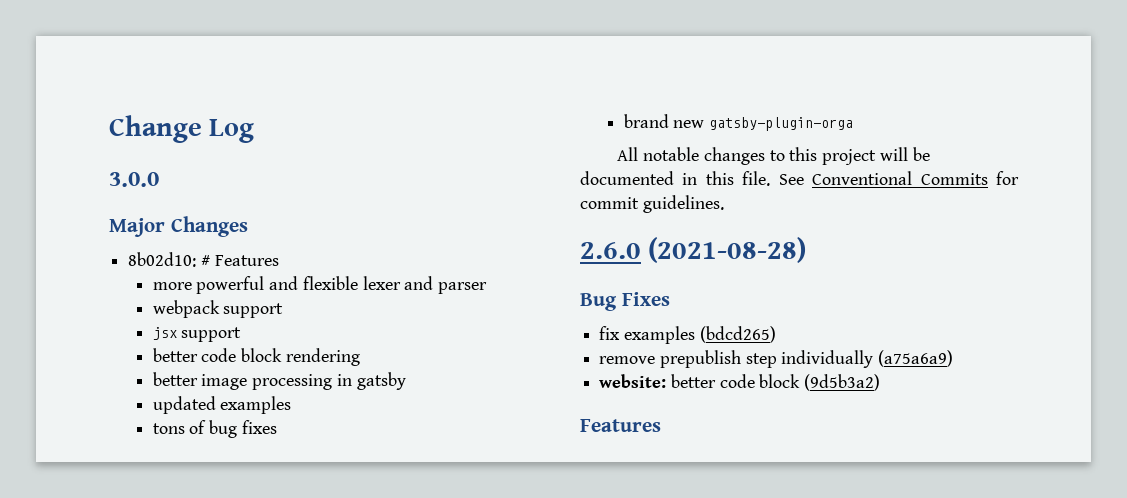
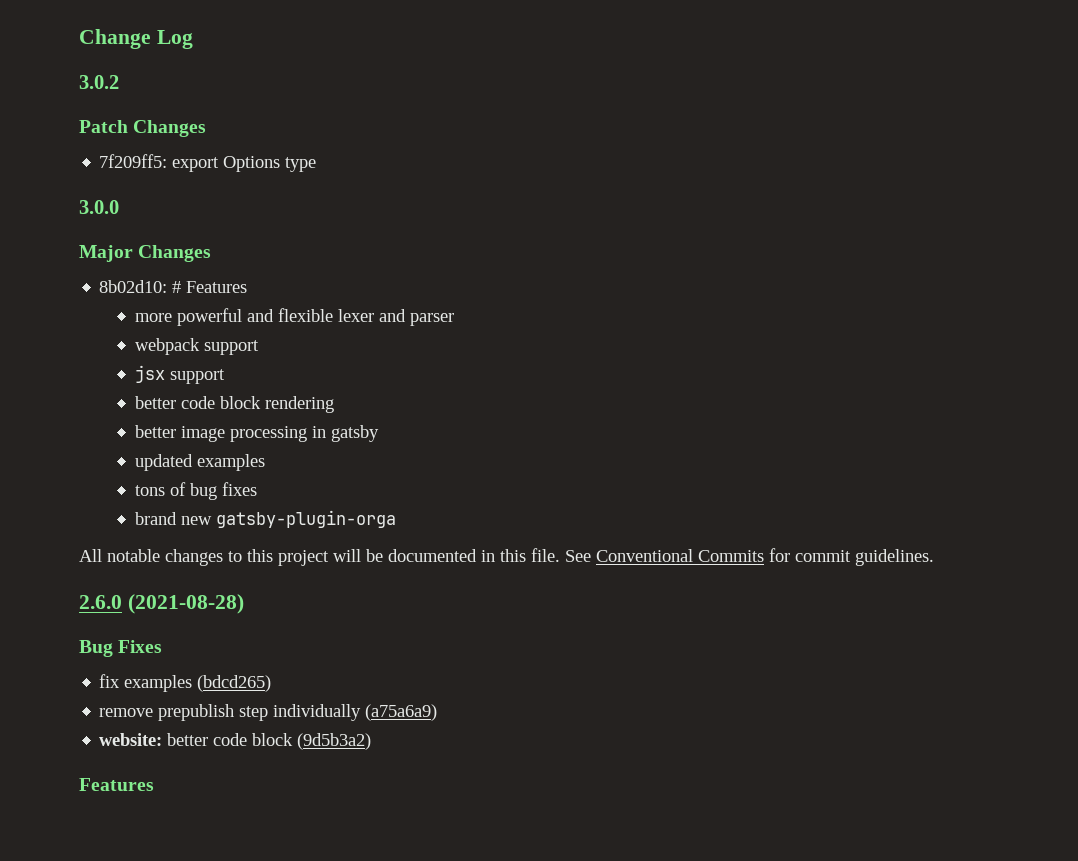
(255, 131) none -> [79,75,119,89] [79,120,207,137] [99,154,317,172] // 3.0.2 // Patch Changes // 7f209ff5: export Options type

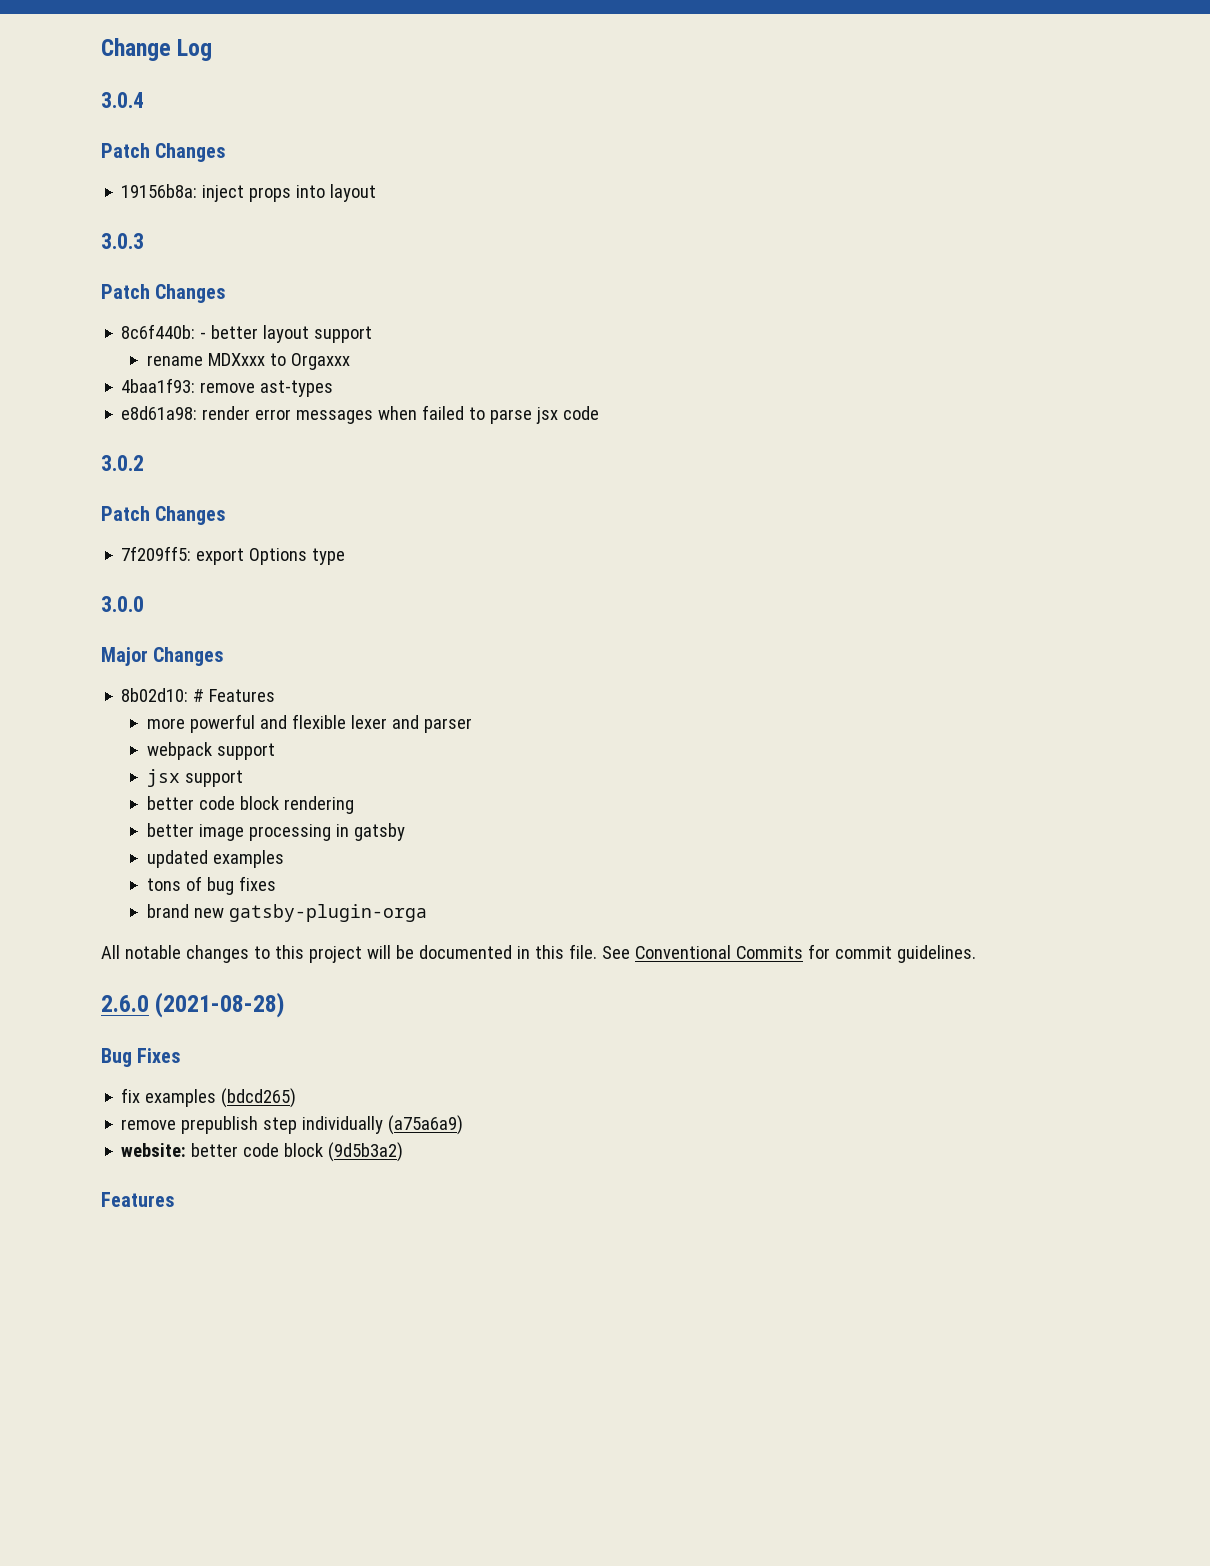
(193, 39) none -> [101,92,144,108] [101,143,227,162] [121,184,377,202] [101,233,144,249] [101,284,227,303] [121,324,373,343] [146,353,350,370] [121,378,334,397] [121,405,600,424] // 3.0.4 // Patch Changes // 19156b8a: inject props into layout // 3.0.3 // Patch Changes // 8c6f440b: - better layout support // rename MDXxxx to Orgaxxx // 4baa1f93: remove ast-types // e8d61a98: render error messages when failed to parse jsx code

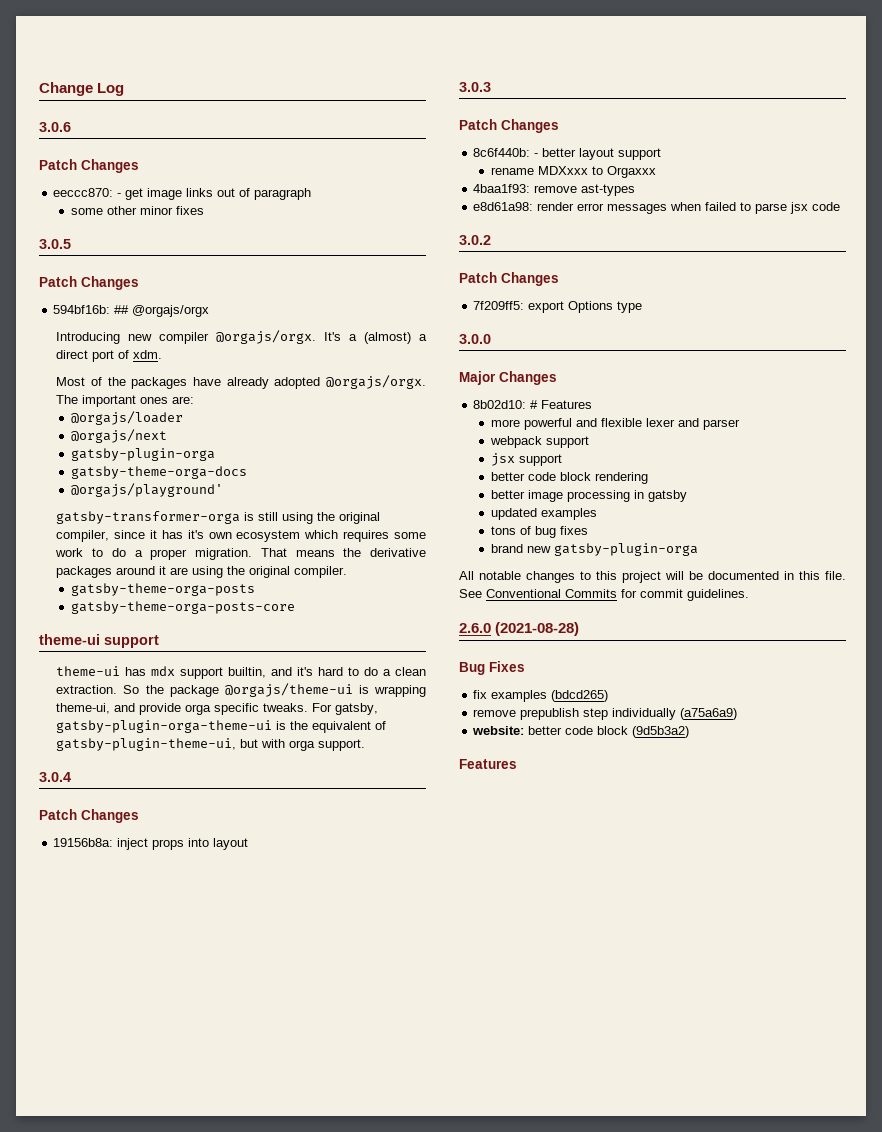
(213, 50) none -> [39,122,71,132] [39,159,139,173] [53,188,312,200] [70,206,204,215] [39,239,71,249] [39,276,139,290] [53,305,210,317] [56,330,428,344] [56,350,163,362] [56,375,426,389] [56,395,195,407] [70,411,183,425] [70,429,167,443] [70,448,215,461] [70,466,247,479] [70,483,223,497] [56,511,381,524] [56,530,426,542] [55,548,426,560] [56,566,348,578] [70,583,255,596] [70,601,295,614] [39,634,159,648] [56,666,427,679] [56,683,426,697] [56,703,379,715] [56,720,387,733] [56,738,366,751] // 3.0.6 // Patch Changes // eeccc870: - get image links out of paragraph // some other minor fixes // 3.0.5 // Patch Changes // 594bf16b: ## @orgajs/orgx // Introducing new compiler @orgajs/orgx. It's a (almost) a direct port of xdm. // Most of the packages have already adopted @orgajs/orgx. The important ones are: // @orgajs/loader // @orgajs/next // gatsby-plugin-orga // gatsby-theme-orga-docs // @orgajs/playground' // gatsby-transformer-orga is still using the original compiler, since it has it's own ecosystem which requires some work to do a proper migration. That means the derivative packages around it are using the original compiler. // gatsby-theme-orga-posts // gatsby-theme-orga-posts-core // theme-ui support // theme-ui has mdx support builtin, and it's hard to do a clean extraction. So the package @orgajs/theme-ui is wrapping theme-ui, and provide orga specific tweaks. For gatsby, gatsby-plugin-orga-theme-ui is the equivalent of gatsby-plugin-theme-ui, but with orga support.

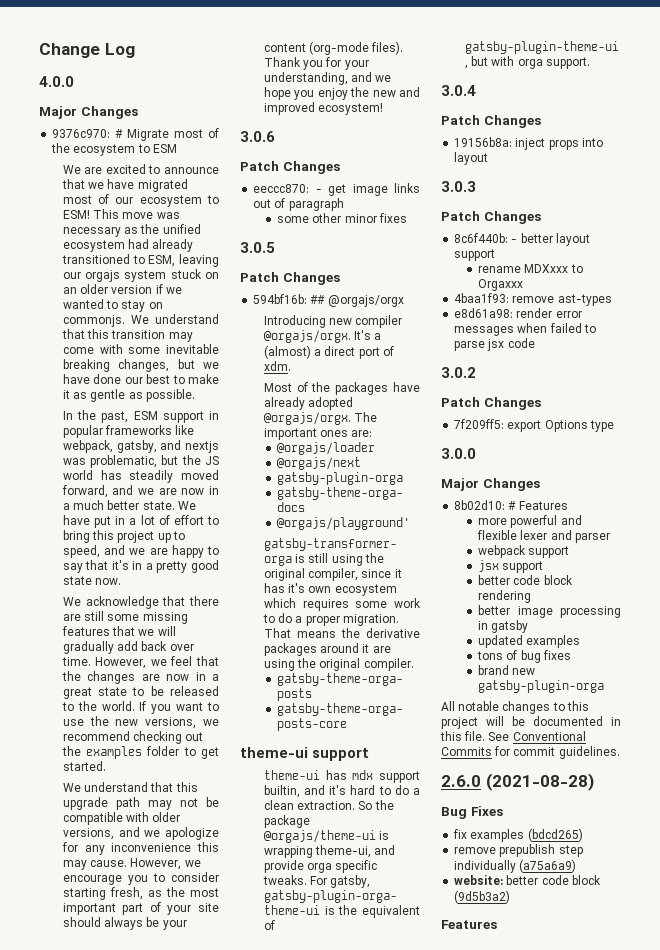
(125, 89) none -> [39,76,74,87] [39,106,138,119] [52,128,219,141] [51,143,177,156] [62,164,219,174] [61,179,188,192] [62,194,219,207] [62,209,180,219] [62,224,201,237] [62,239,194,252] [61,254,219,267] [62,269,219,282] [62,284,182,294] [62,299,163,312] [62,314,219,327] [61,329,193,342] [62,344,219,354] [62,359,219,372] [62,374,219,384] [62,389,195,402] [62,410,219,423] [62,425,195,438] [62,440,219,453] [62,455,219,468] [62,470,219,483] [61,485,219,498] [62,500,196,510] [62,515,219,528] [62,530,185,543] [62,545,219,558] [62,560,219,573] [62,576,122,585] [62,596,219,609] [62,611,188,624] [61,626,176,636] [62,641,194,654] [61,656,219,669] [61,671,219,684] [62,686,219,699] [61,701,219,714] [62,716,219,729] [62,731,204,744] [61,746,219,759] [62,761,106,771] [62,782,198,792] [62,797,219,810] [62,812,181,825] [62,827,219,840] [61,842,219,855] [62,858,201,870] [62,872,219,885] [62,887,219,900] [62,902,219,915] [62,917,187,930] [263,41,404,55] [263,57,369,70] [263,72,392,85] [263,87,420,100] [263,102,384,115] // 4.0.0 // Major Changes // 9376c970: # Migrate most of the ecosystem to ESM // We are excited to announce that we have migrated most of our ecosystem to ESM! This move was necessary as the unified ecosystem had already transitioned to ESM, leaving our orgajs system stuck on an older version if we wanted to stay on commonjs. We understand that this transition may come with some inevitable breaking changes, but we have done our best to make it as gentle as possible. // In the past, ESM support in popular frameworks like webpack, gatsby, and nextjs was problematic, but the JS world has steadily moved forward, and we are now in a much better state. We have put in a lot of effort to bring this project up to speed, and we are happy to say that it's in a pretty good state now. // We acknowledge that there are still some missing features that we will gradually add back over time. However, we feel that the changes are now in a great state to be released to the world. If you want to use the new versions, we recommend checking out the examples folder to get started. // We understand that this upgrade path may not be compatible with older versions, and we apologize for any inconvenience this may cause. However, we encourage you to consider starting fresh, as the most important part of your site should always be your content (org-mode files). Thank you for your understanding, and we hope you enjoy the new and improved ecosystem!

